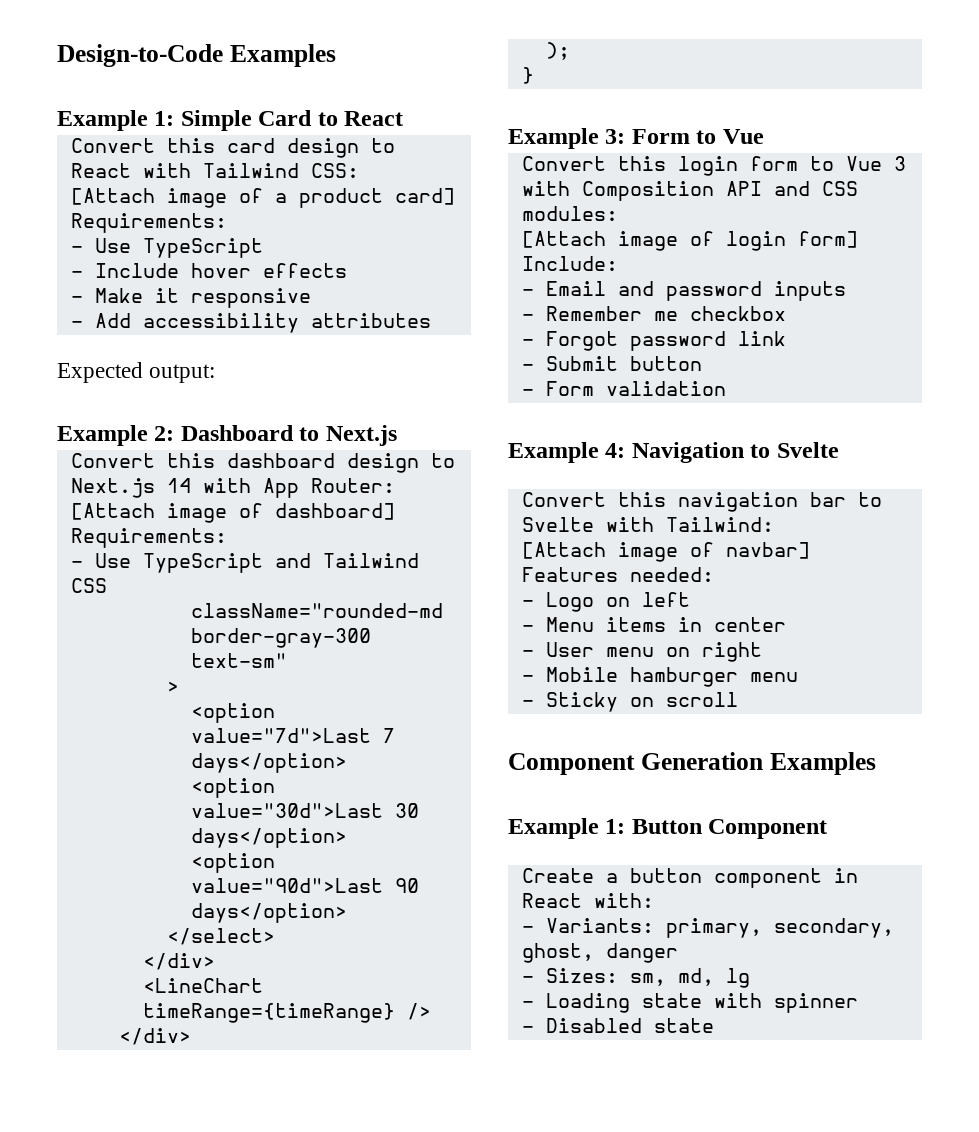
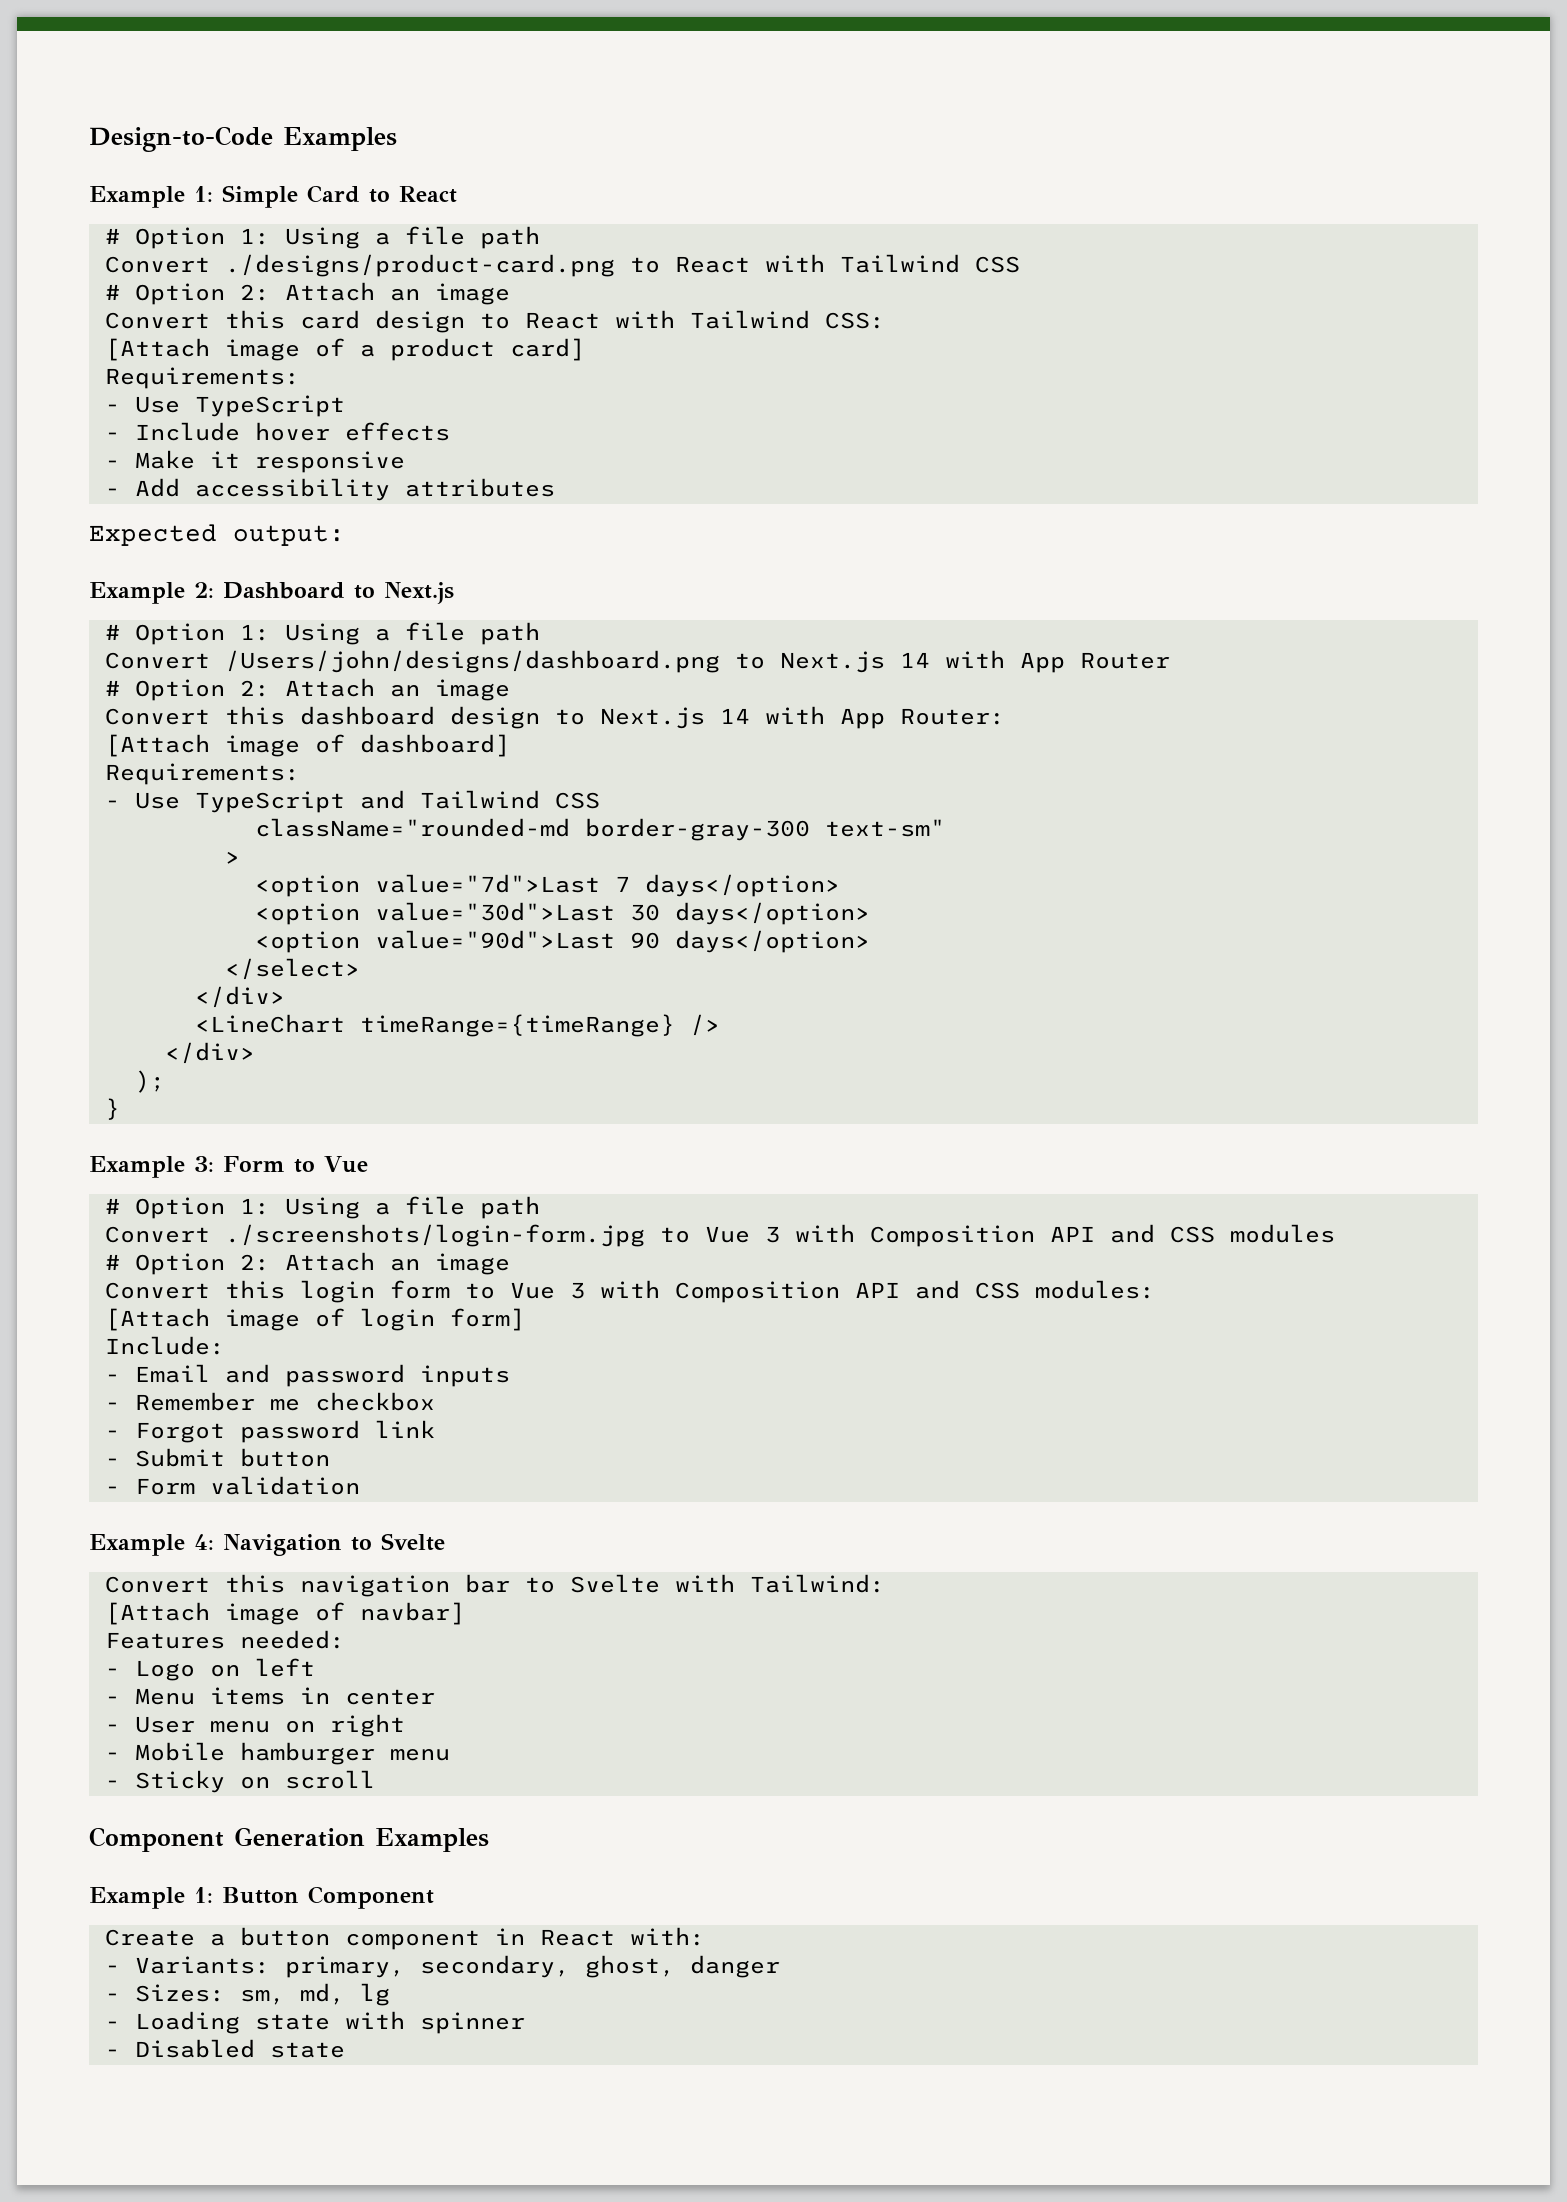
(404, 118) none -> [104,226,540,249] [104,254,1020,277] [104,282,510,305] // # Option 1: Using a file path // Convert ./designs/product-card.png to React with Tailwind CSS // # Option 2: Attach an image
(397, 435) none -> [104,622,540,645] [104,650,1170,673] [104,678,510,701] // # Option 1: Using a file path // Convert /Users/john/designs/dashboard.png to Next.js 14 with App Router // # Option 2: Attach an image
(764, 136) none -> [104,1196,540,1219] [104,1224,1335,1247] [104,1252,510,1275] // # Option 1: Using a file path // Convert ./screenshots/login-form.jpg to Vue 3 with Composition API and CSS modules // # Option 2: Attach an image

